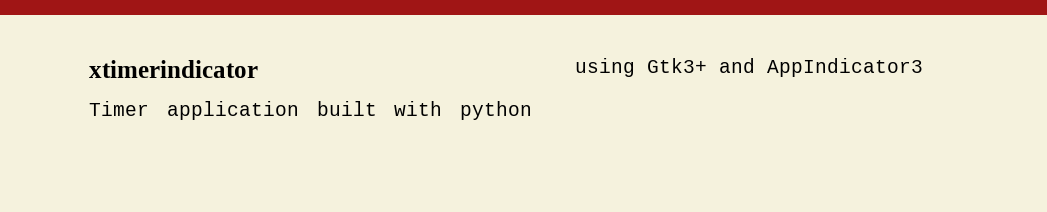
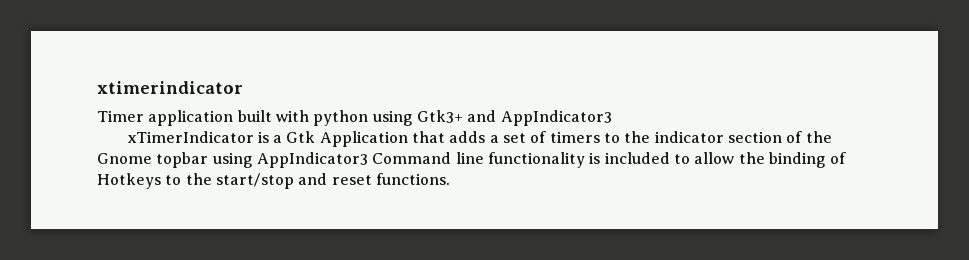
(923, 67) none -> [127,131,832,147] [97,152,847,168] [97,173,450,189] // xTimerIndicator is a Gtk Application that adds a set of timers to the indicator section of the Gnome topbar using AppIndicator3 Command line functionality is included to allow the binding of Hotkeys to the start/stop and reset functions.

